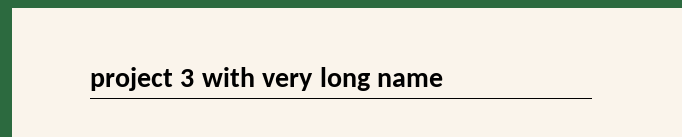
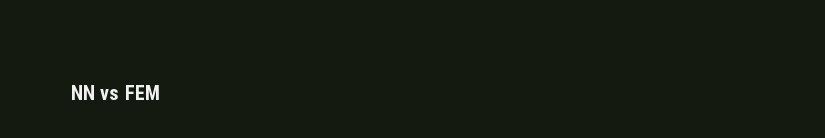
[90,67,444,91] project 3 with very long name -> [71,85,160,100] NN vs FEM

